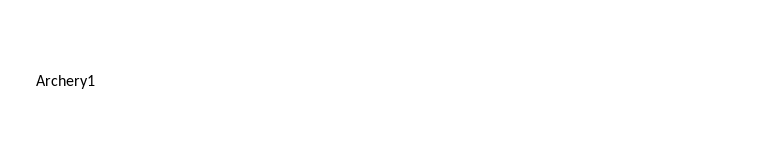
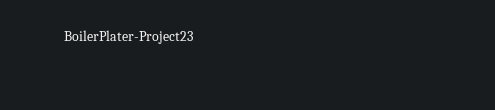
[36,75,95,89] Archery1 -> [64,30,193,44] BoilerPlater-Project23

